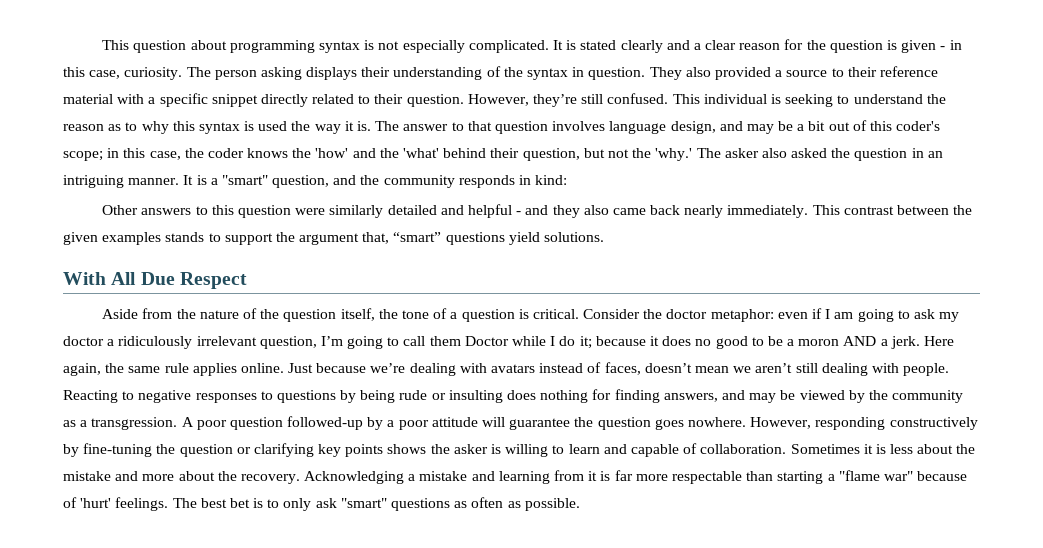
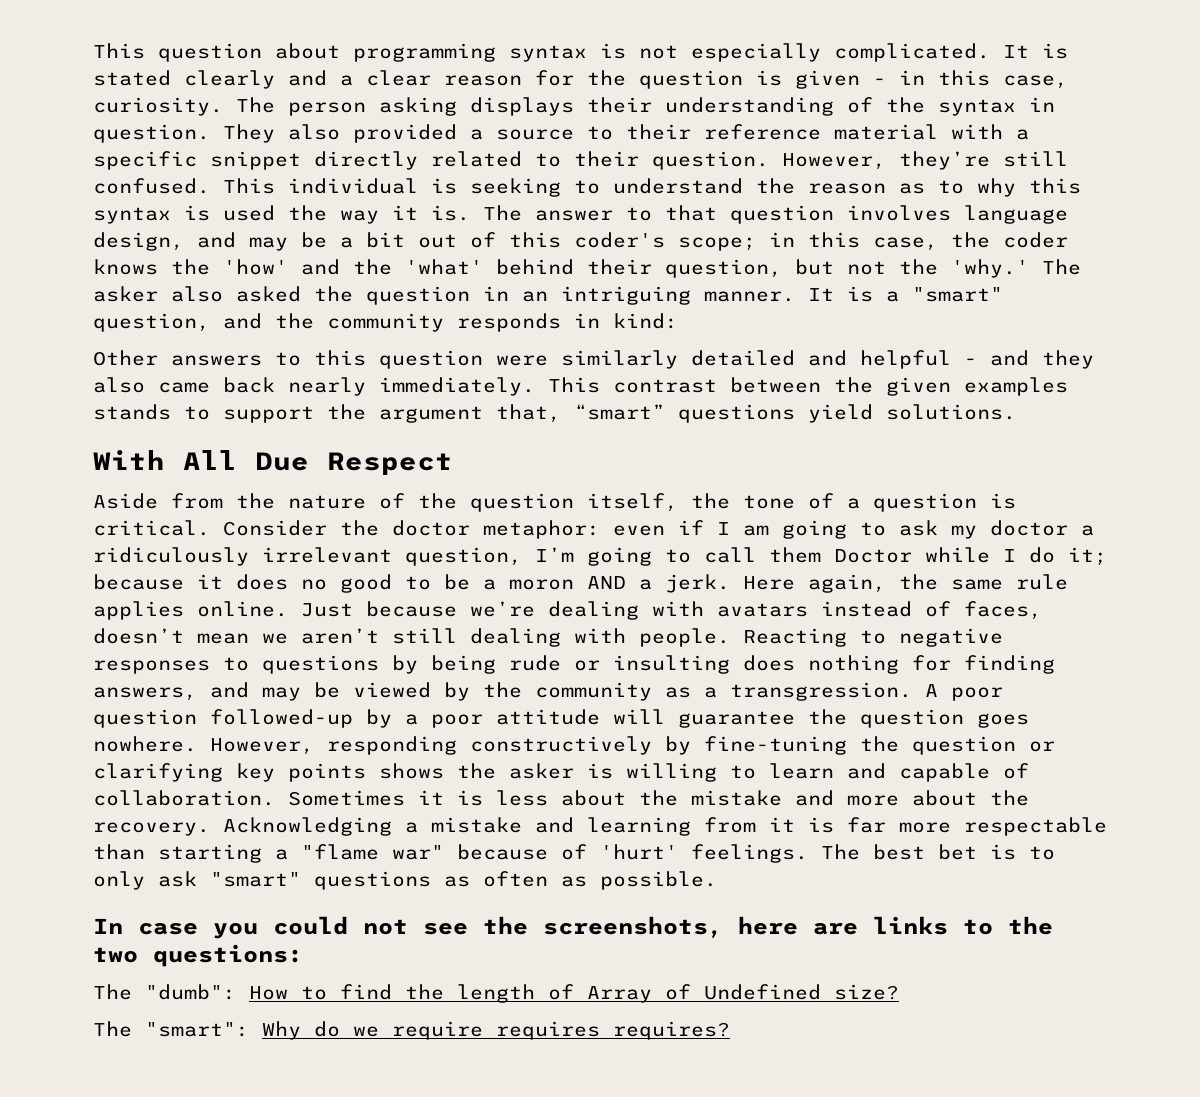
(580, 504) none -> [93,916,1053,939] [93,944,303,967] [93,984,899,1003] [93,1021,730,1040] // In case you could not see the screenshots, here are links to the two questions: // The "dumb": How to find the length of Array of Undefined size? // The "smart": Why do we require requires requires?

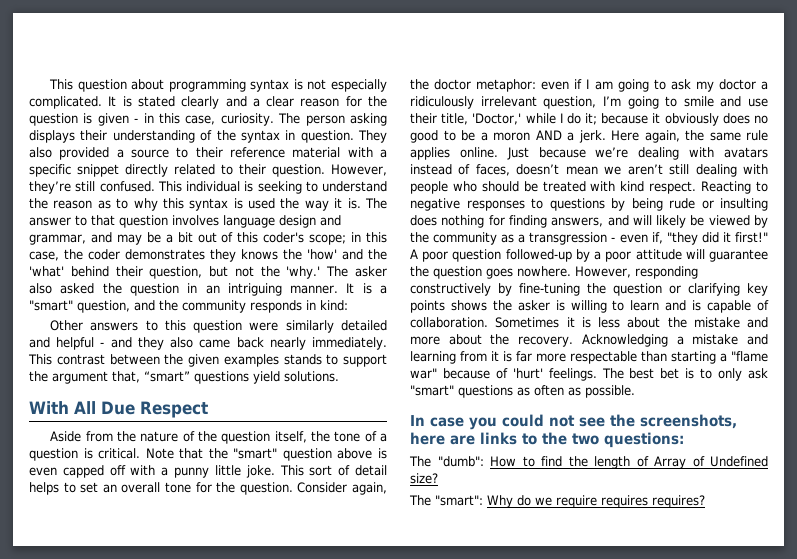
[93,232,184,251] design, -> [279,215,341,228] [29,234,86,245] design and grammar,
(1068, 240) none -> [125,249,236,262] demonstrates they
[223,520,327,536] Consider -> [145,448,387,461] [29,465,387,478] [29,482,387,495] Note that the "smart" question above is even capped off with a punny little joke. This sort of detail helps to set an overall tone for the question. Consider again,
[704,547,912,563] call them Doctor -> [683,96,768,107] [410,113,522,125] smile and use their title, 'Doctor,'
(223, 581) none -> [664,113,719,126] obviously
[639,628,730,647] people. -> [410,181,697,194] people who should be treated with kind respect.
[262,687,301,701] may -> [632,215,687,228] will likely
[730,682,912,701] transgression. -> [529,232,768,245] transgression - even if, "they did it first!"
(886, 771) none -> [692,300,702,311] is

